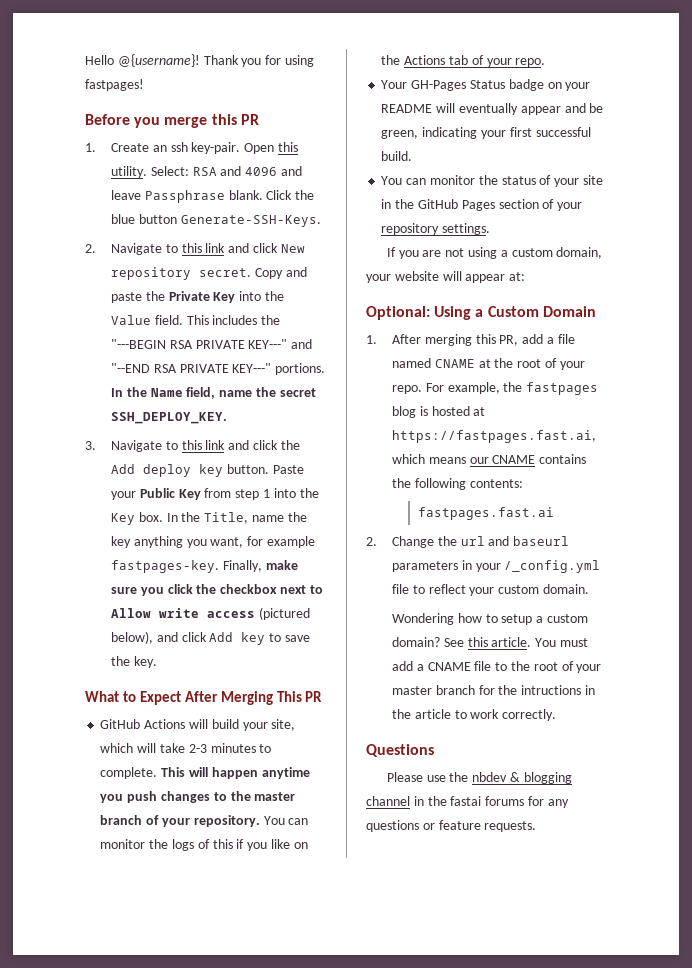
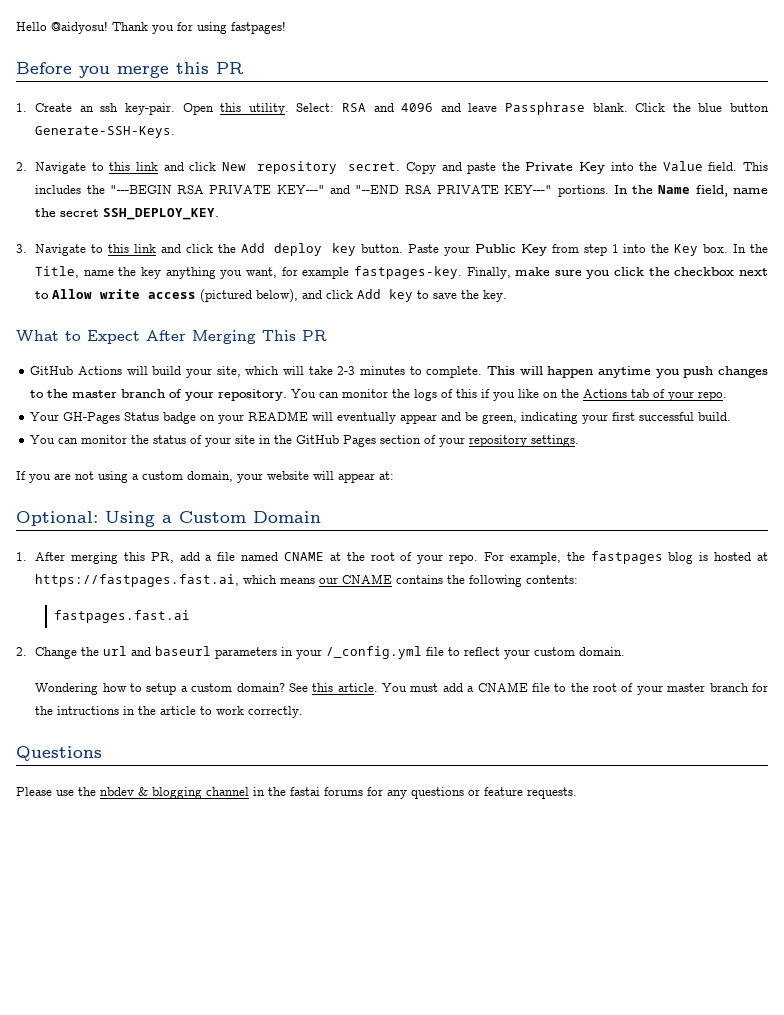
[117,54,200,67] @{username}! -> [51,21,108,34] @aidyosu!

